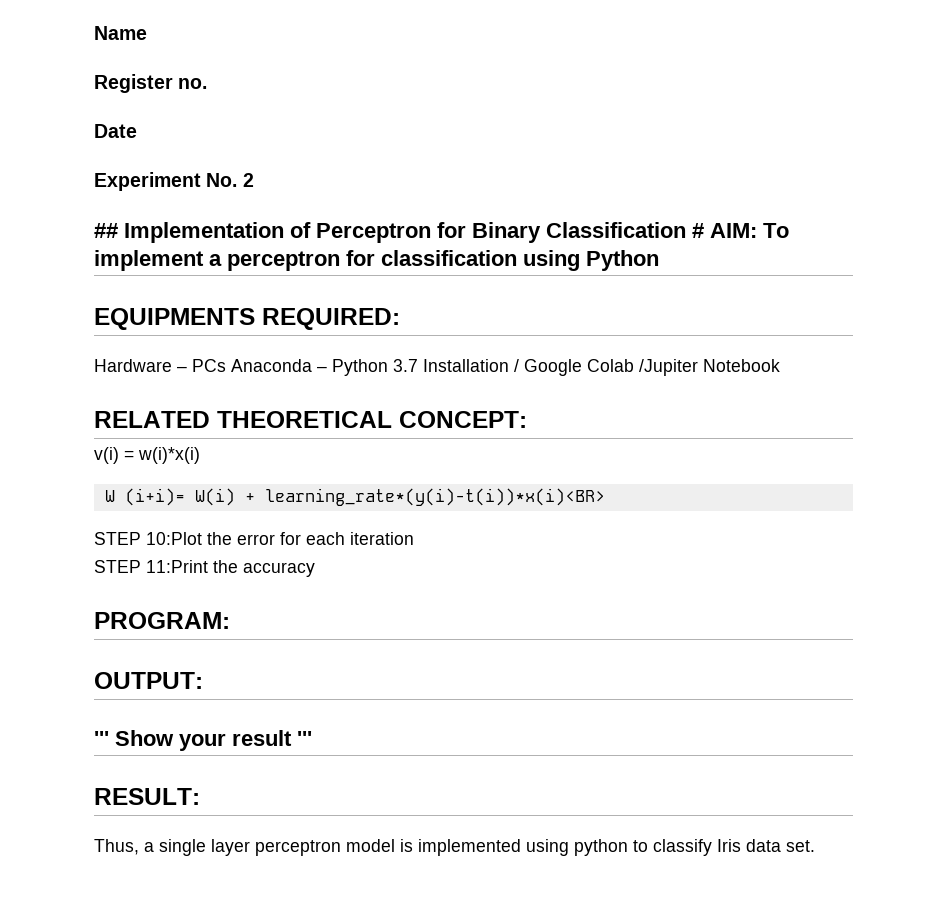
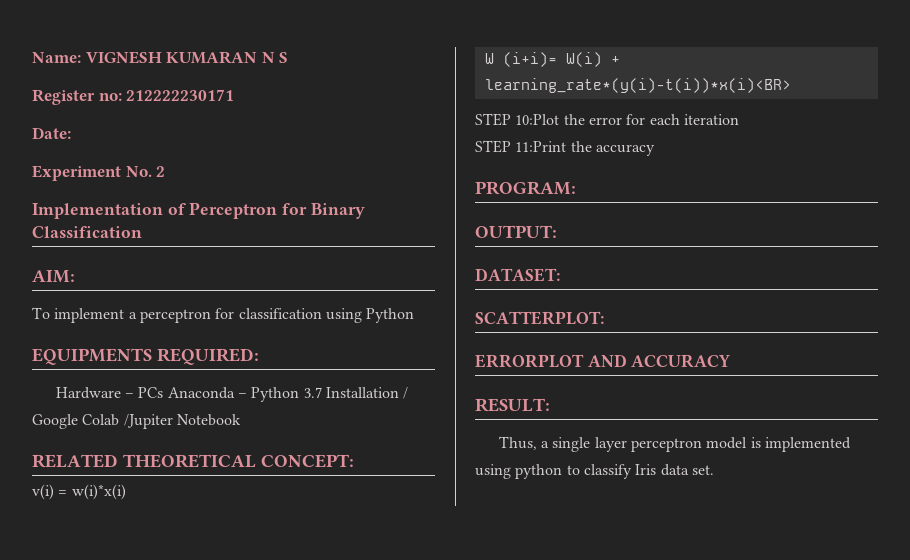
[94,26,147,40] [94,74,208,93] [94,124,137,138] Name // Register no. // Date -> [32,51,289,64] [32,89,235,105] [32,127,71,139] Name: VIGNESH KUMARAN N S // Register no: 212222230171 // Date:
[94,223,118,238] ## -> (166, 171) none
[692,223,704,238] # -> (142, 232) //
(757, 230) none -> (75, 276) //
[94,730,312,751] ''' Show your result ''' -> [475,268,560,282] [475,311,604,325] [475,354,731,368] DATASET: // SCATTERPLOT: // ERRORPLOT AND ACCURACY

